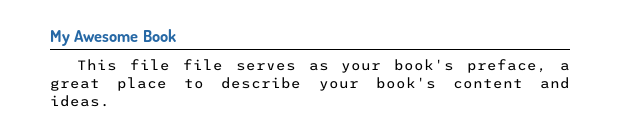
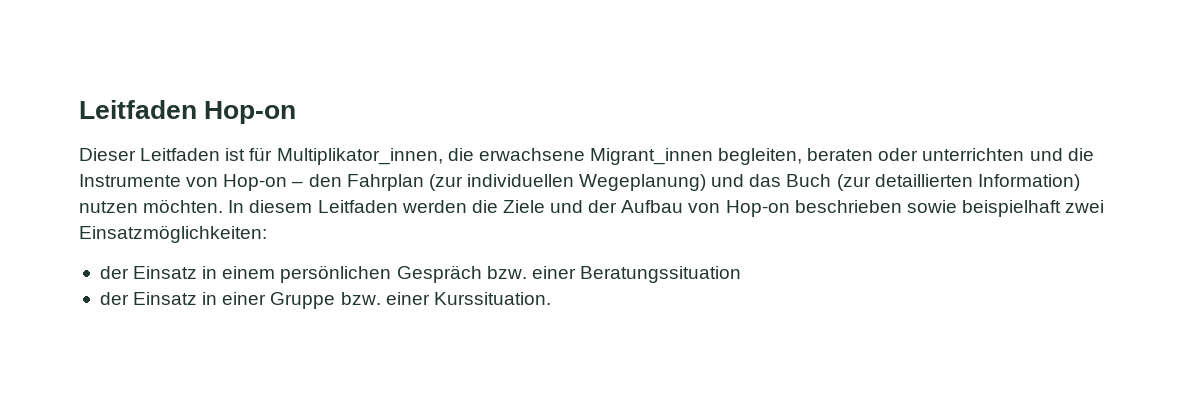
[50,29,176,46] [77,59,570,73] [50,77,570,91] [50,95,110,107] My Awesome Book // This file file serves as your book's preface, a great place to describe your book's content and ideas. -> [79,100,297,124] [79,147,1094,165] [79,174,1080,191] [79,199,1105,217] [79,225,267,243] [99,265,741,283] [99,292,551,309] Leitfaden Hop-on // Dieser Leitfaden ist für Multiplikator_innen, die erwachsene Migrant_innen begleiten, beraten oder unterrichten und die Instrumente von Hop-on – den Fahrplan (zur individuellen Wegeplanung) und das Buch (zur detaillierten Information) nutzen möchten. In diesem Leitfaden werden die Ziele und der Aufbau von Hop-on beschrieben sowie beispielhaft zwei Einsatzmöglichkeiten: // der Einsatz in einem persönlichen Gespräch bzw. einer Beratungssituation // der Einsatz in einer Gruppe bzw. einer Kurssituation.

